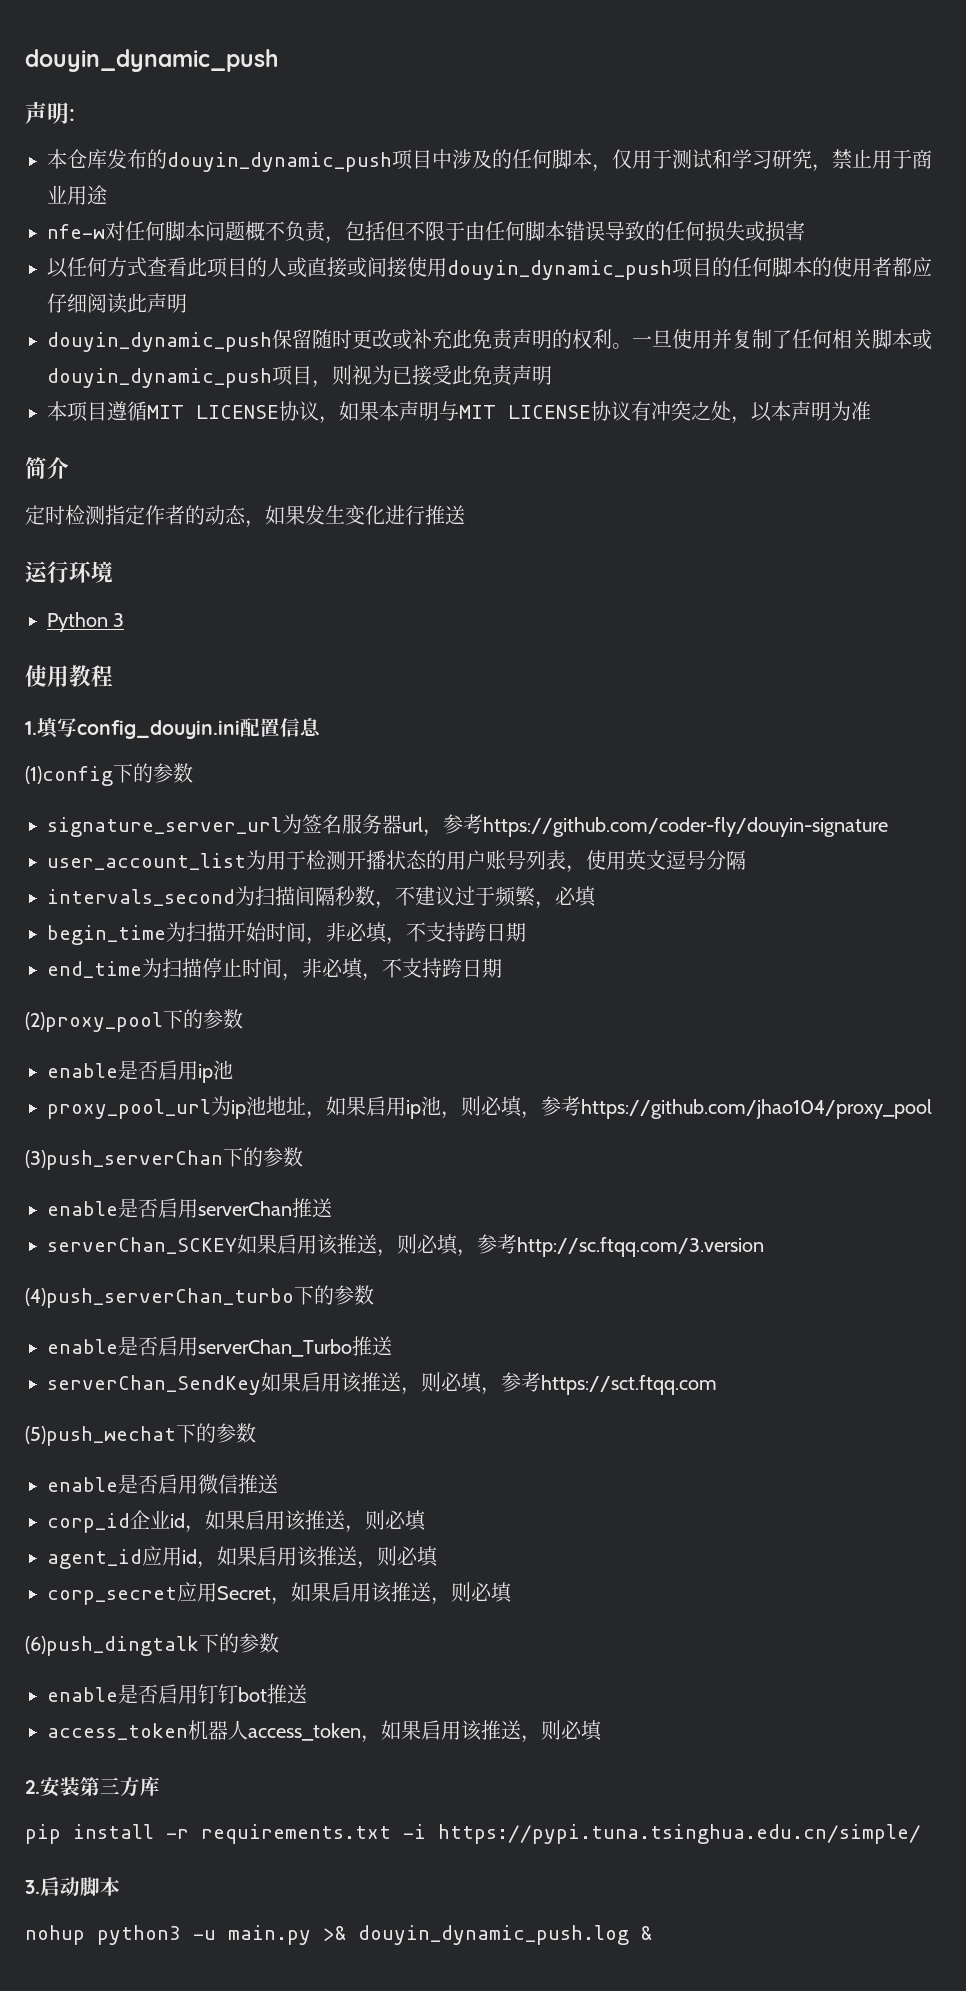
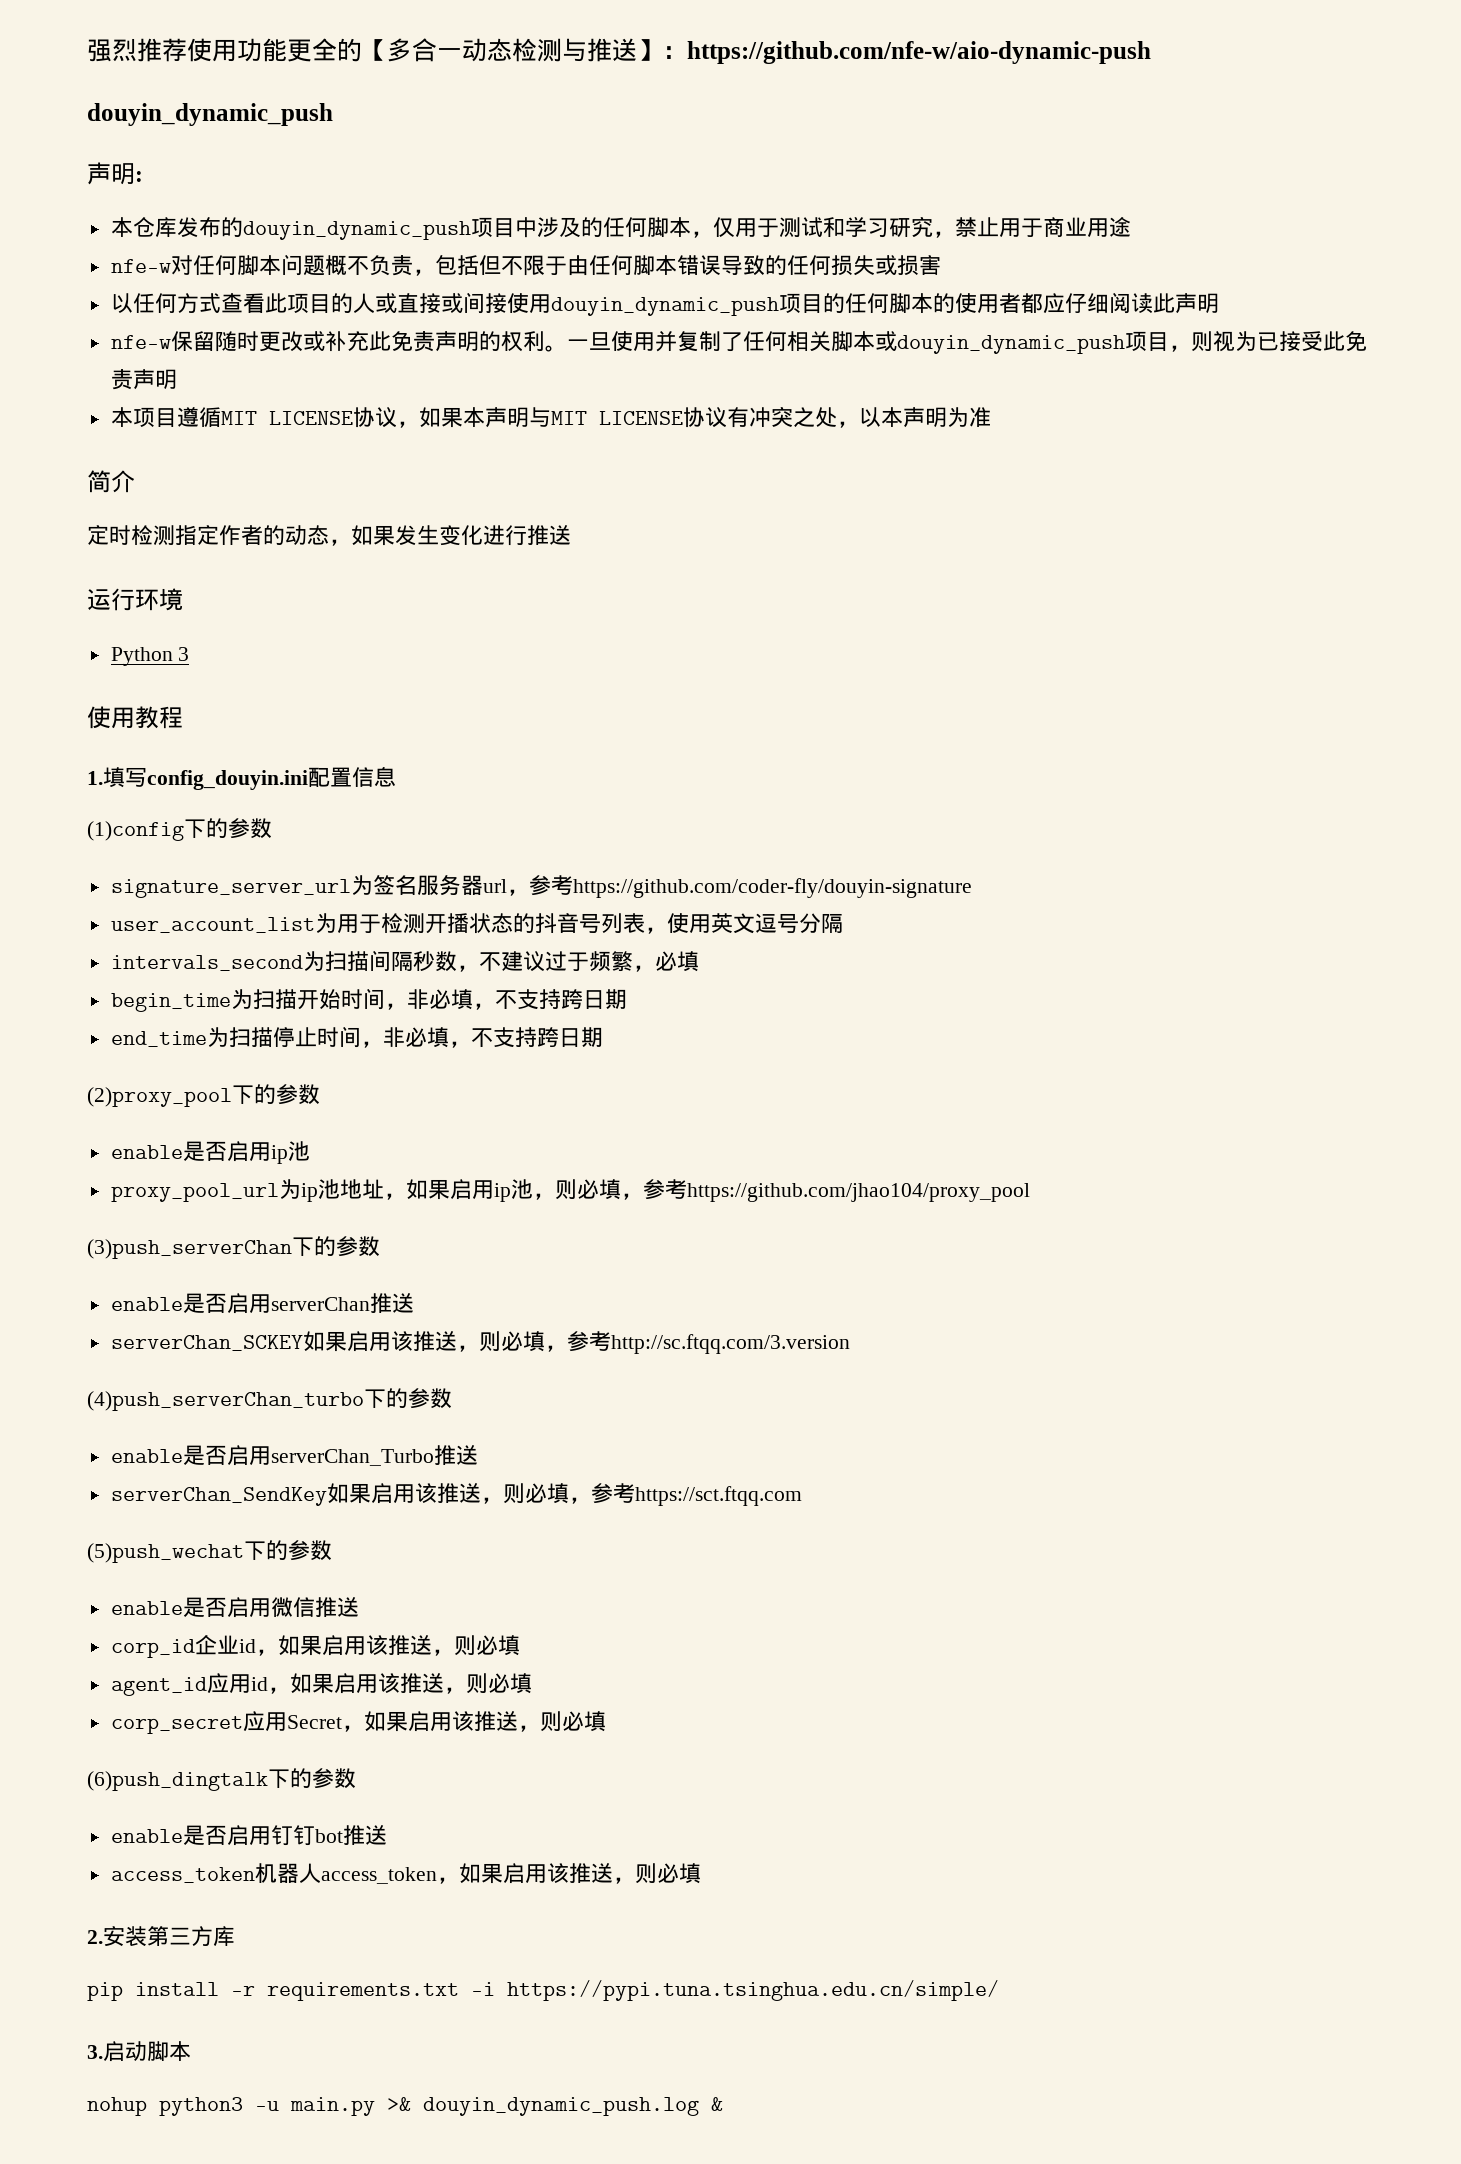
(25, 60) none -> [87,38,1151,64] 强烈推荐使用功能更全的【多合一动态检测与推送】：https://github.com/nfe-w/aio-dynamic-push //
[47,332,272,352] douyin_dynamic_push -> [110,335,171,349] nfe-w
[446,850,506,870] 用户账 -> [534,913,579,933] 抖音

